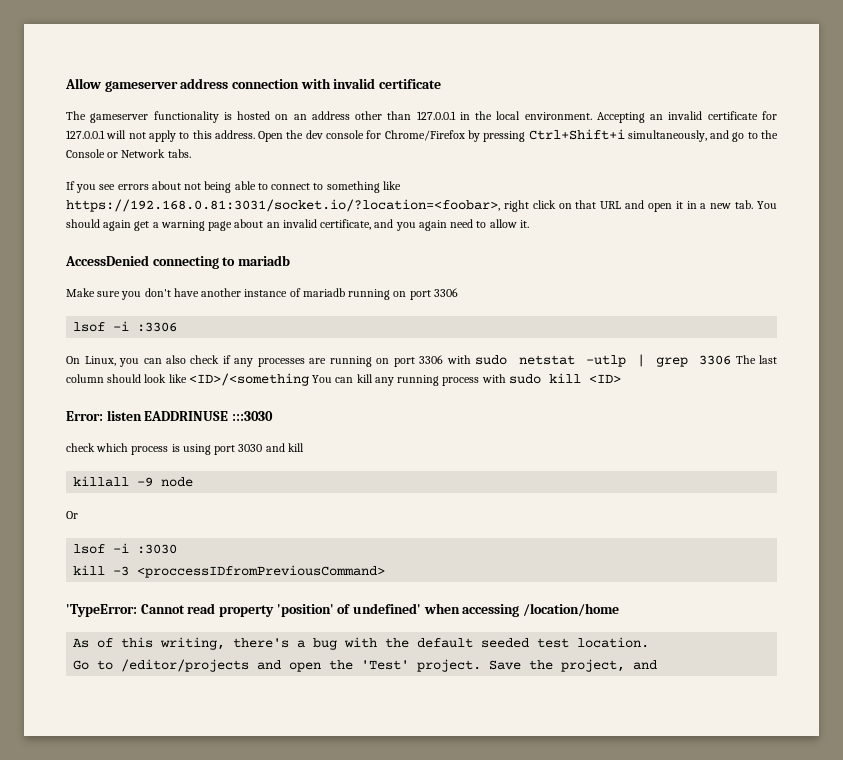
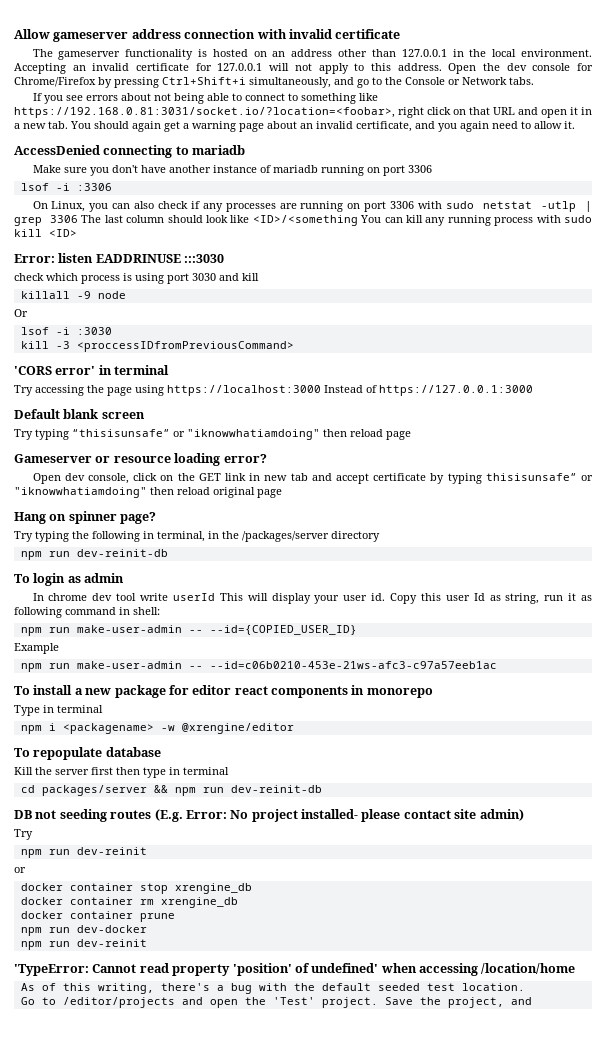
(386, 571) none -> [14,365,170,375] [14,385,533,396] [14,409,145,419] [14,429,411,440] [14,453,267,466] [32,473,594,484] [14,487,282,498] [14,511,157,524] [14,531,380,542] [20,549,168,560] [14,573,125,586] [32,593,592,604] [14,607,160,618] [20,625,357,636] [14,643,59,654] [20,661,497,672] [14,685,433,698] [14,705,103,716] [20,723,294,734] [14,747,161,760] [14,767,229,778] [20,785,322,796] [14,809,524,822] [14,829,33,840] [20,847,147,858] [14,867,26,873] [20,883,252,894] [20,897,238,908] [20,911,175,922] [20,925,147,936] [20,939,147,950] // 'CORS error' in terminal // Try accessing the page using https://localhost:3000 Instead of https://127.0.0.1:3000 // Default blank screen // Try typing “thisisunsafe” or "iknowwhatiamdoing" then reload page // Gameserver or resource loading error? // Open dev console, click on the GET link in new tab and accept certificate by typing thisisunsafe” or "iknowwhatiamdoing" then reload original page // Hang on spinner page? // Try typing the following in terminal, in the /packages/server directory // npm run dev-reinit-db // To login as admin // In chrome dev tool write userId This will display your user id. Copy this user Id as string, run it as following command in shell: // npm run make-user-admin -- --id={COPIED_USER_ID} // Example // npm run make-user-admin -- --id=c06b0210-453e-21ws-afc3-c97a57eeb1ac // To install a new package for editor react components in monorepo // Type in terminal // npm i <packagename> -w @xrengine/editor // To repopulate database // Kill the server first then type in terminal // cd packages/server && npm run dev-reinit-db // DB not seeding routes (E.g. Error: No project installed- please contact site admin) // Try // npm run dev-reinit // or // docker container stop xrengine_db // docker container rm xrengine_db // docker container prune // npm run dev-docker // npm run dev-reinit

